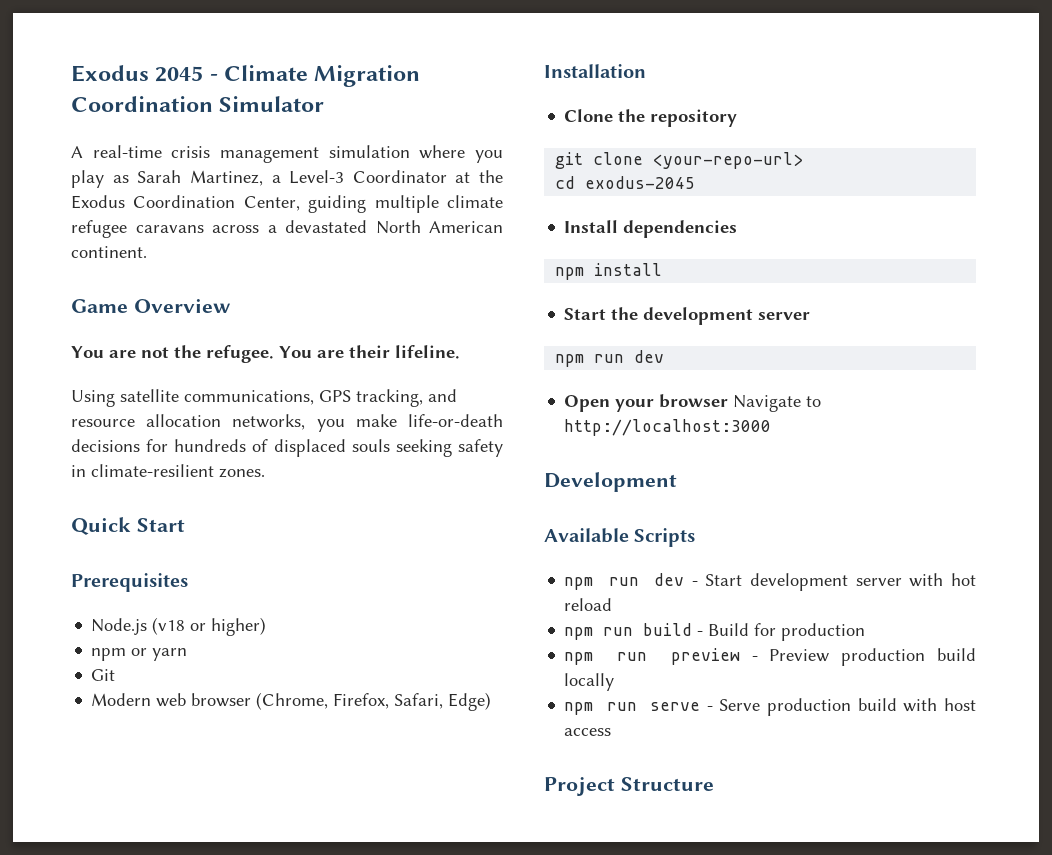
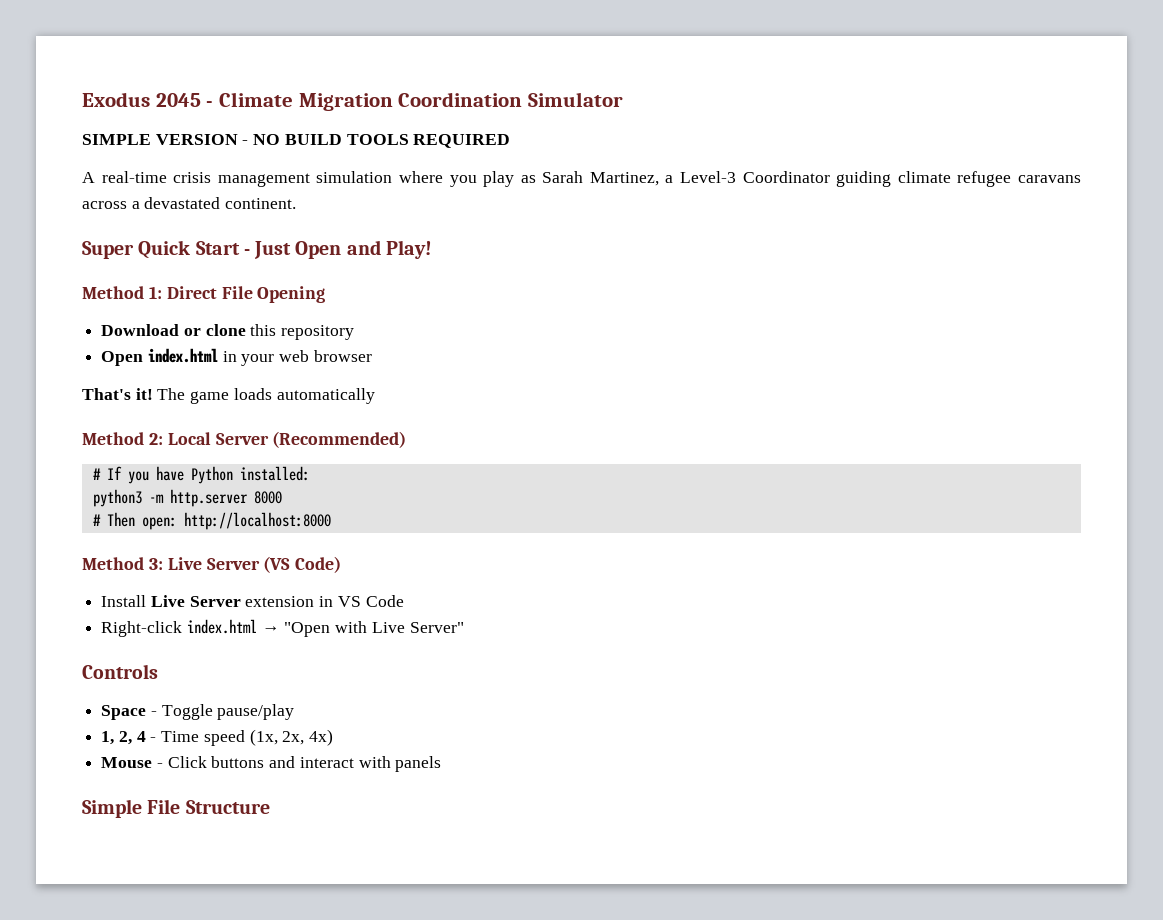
(325, 104) none -> [82,134,511,148] // SIMPLE VERSION - NO BUILD TOOLS REQUIRED
[455,170,503,183] [71,195,439,213] at the Exodus Coordination Center, guiding multiple -> [836,171,892,187] guiding
[375,220,503,234] North American -> (221, 203) none
[71,299,231,313] [71,345,460,363] [71,389,457,407] [71,414,503,432] [71,439,504,457] [71,464,265,478] [71,517,185,535] [71,573,188,592] [91,617,267,636] [91,648,188,661] [91,669,116,681] [91,692,492,711] [544,64,646,78] [564,109,738,127] [555,152,804,169] [555,176,696,189] [564,220,738,238] [555,263,663,280] [564,307,811,325] [555,350,665,367] [564,394,822,412] [564,419,772,436] [544,472,677,492] [544,528,696,547] [564,573,976,591] [564,598,613,611] [564,623,866,641] [564,648,976,666] [564,673,615,691] [564,698,976,716] [564,728,612,736] [544,777,615,796] Game Overview // You are not the refugee. You are their lifeline. // Using satellite communications, GPS tracking, and resource allocation networks, you make life-or-death decisions for hundreds of displaced souls seeking safety in climate-resilient zones. // Quick Start // Prerequisites // Node.js (v18 or higher) // npm or yarn // Git // Modern web browser (Chrome, Firefox, Safari, Edge) // Installation // Clone the repository // git clone <your-repo-url> // cd exodus-2045 // Install dependencies // npm install // Start the development server // npm run dev // Open your browser Navigate to http://localhost:3000 // Development // Available Scripts // npm run dev - Start development server with hot reload // npm run build - Build for production // npm run preview - Preview production build locally // npm run serve - Serve production build with host access // Project -> [82,240,432,259] [82,286,326,303] [101,324,355,340] [101,348,372,366] [82,388,375,404] [82,431,407,448] [92,466,310,484] [92,489,282,507] [92,512,331,530] [82,556,342,573] [101,595,404,607] [101,619,464,637] [82,664,158,679] [101,704,295,720] [101,729,334,746] [101,756,442,772] [82,799,181,818] Super Quick Start - Just Open and Play! // Method 1: Direct File Opening // Download or clone this repository // Open index.html in your web browser // That's it! The game loads automatically // Method 2: Local Server (Recommended) // # If you have Python installed: // python3 -m http.server 8000 // # Then open: http://localhost:8000 // Method 3: Live Server (VS Code) // Install Live Server extension in VS Code // Right-click index.html → "Open with Live Server" // Controls // Space - Toggle pause/play // 1, 2, 4 - Time speed (1x, 2x, 4x) // Mouse - Click buttons and interact with panels // Simple File

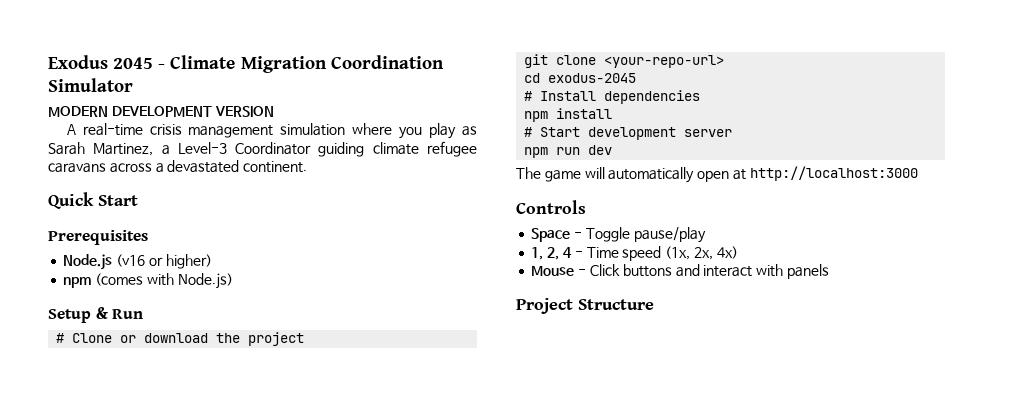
[82,134,151,145] SIMPLE -> [48,106,212,117] MODERN DEVELOPMENT
[242,134,511,148] - NO BUILD TOOLS REQUIRED -> (274, 111) none
[82,241,134,259] Super -> (308, 167) none
[243,240,432,259] [82,286,326,303] [101,324,355,340] [101,348,372,366] [82,388,153,400] - Just Open and Play! // Method 1: Direct File Opening // Download or clone this repository // Open index.html in your web browser // That's it! -> [48,230,148,245] [63,254,212,270] [63,273,233,289] [48,307,144,323] [56,332,305,346] [524,54,725,68] [524,73,637,83] [524,90,701,104] [524,108,613,122] [524,127,733,140] [524,145,613,158] // Prerequisites // Node.js (v16 or higher) // npm (comes with Node.js) // Setup & Run // # Clone or download the project // git clone <your-repo-url> // cd exodus-2045 // # Install dependencies // npm install // # Start development server // npm run dev //
[233,388,272,400] loads -> [584,167,605,179] will
[82,431,407,448] [92,466,310,484] [92,489,282,507] [92,512,331,530] [82,556,342,573] [101,595,404,607] [101,619,464,637] // Method 2: Local Server (Recommended) // # If you have Python installed: // python3 -m http.server 8000 // # Then open: http://localhost:8000 // Method 3: Live Server (VS Code) // Install Live Server extension in VS Code // Right-click index.html → "Open with Live Server" -> [697,166,918,182] open at http://localhost:3000
[82,799,181,818] Simple File -> [516,298,573,314] Project

